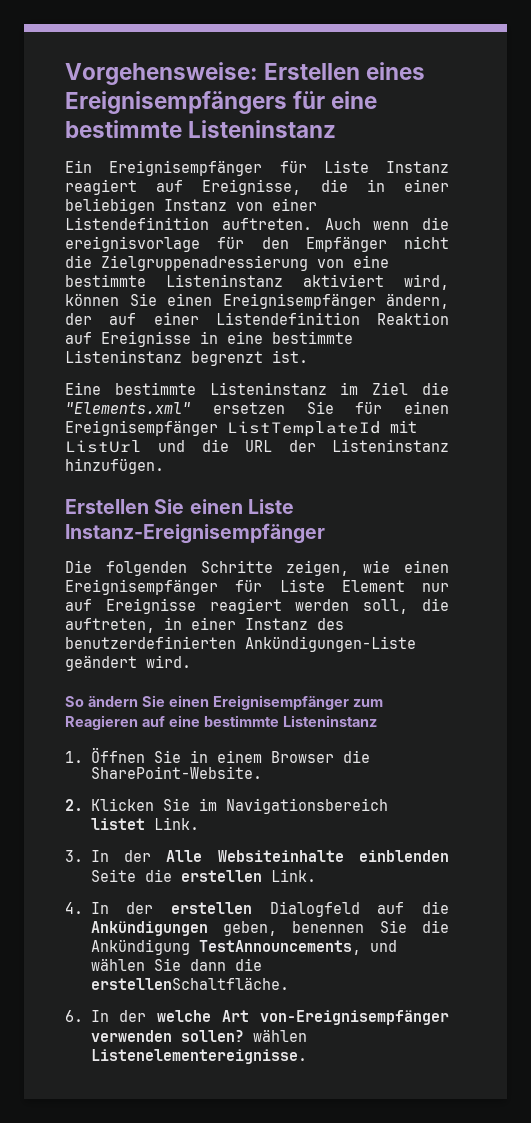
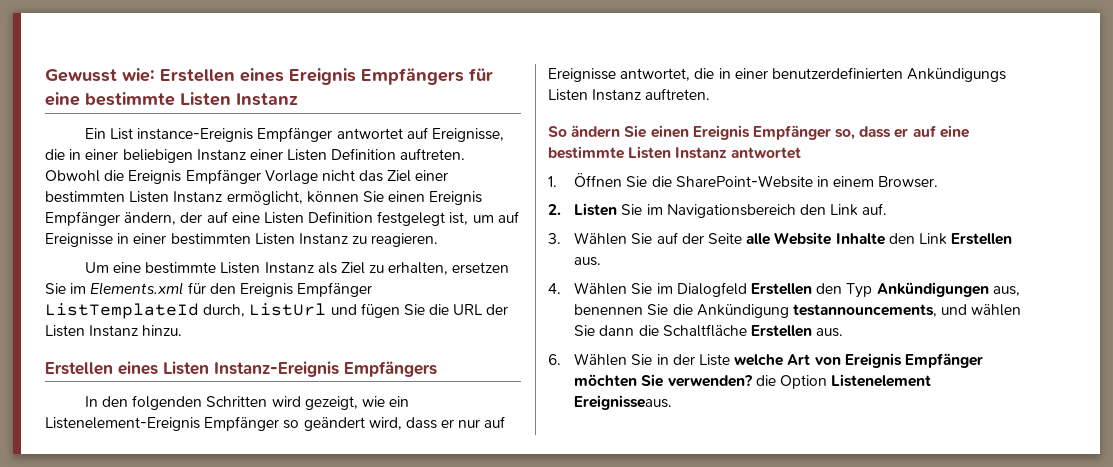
[65,62,426,85] [65,91,287,114] Vorgehensweise: Erstellen eines Ereignisempfängers -> [45,68,464,85] Gewusst wie: Erstellen eines Ereignis Empfängers
[188,120,337,138] Listeninstanz -> [180,92,298,106] Listen Instanz
[109,160,449,176] [65,179,137,195] Ereignisempfänger für Liste Instanz reagiert -> [109,127,403,142] List instance-Ereignis Empfänger antwortet
[236,198,317,211] [65,217,449,230] [65,236,449,252] [65,255,389,271] [65,274,449,290] von einer Listendefinition auftreten. Auch wenn die ereignisvorlage für den Empfänger nicht die Zielgruppenadressierung von eine bestimmte Listeninstanz aktiviert wird, -> [249,148,466,161] [45,169,449,184] [45,191,303,205] einer Listen Definition auftreten. Obwohl die Ereignis Empfänger Vorlage nicht das Ziel einer bestimmten Listen Instanz ermöglicht,
[222,293,376,309] Ereignisempfänger -> [429,191,483,205] [45,211,120,226] Ereignis Empfänger
[153,312,449,325] [65,331,353,347] [65,350,308,366] [65,382,450,395] [65,401,449,414] [65,420,417,437] [65,439,449,453] [65,458,164,474] [65,499,294,514] [65,523,325,544] [65,560,449,576] [65,579,449,595] [65,598,450,614] [65,617,344,633] [65,636,416,652] [65,655,191,671] [65,695,383,710] [65,715,377,730] [65,747,370,763] [90,766,262,779] einer Listendefinition Reaktion auf Ereignisse in eine bestimmte Listeninstanz begrenzt ist. // Eine bestimmte Listeninstanz im Ziel die "Elements.xml" ersetzen Sie für einen Ereignisempfänger ListTemplateId mit ListUrl und die URL der Listeninstanz hinzufügen. // Erstellen Sie einen Liste Instanz-Ereignisempfänger // Die folgenden Schritte zeigen, wie einen Ereignisempfänger für Liste Element nur auf Ereignisse reagiert werden soll, die auftreten, in einer Instanz des benutzerdefinierten Ankündigungen-Liste geändert wird. // So ändern Sie einen Ereignisempfänger zum Reagieren auf eine bestimmte Listeninstanz // 1. Öffnen Sie in einem Browser die SharePoint-Website. -> [231,211,519,226] [45,233,439,247] [84,262,510,275] [45,282,373,297] [45,303,509,319] [45,325,183,337] [45,361,437,377] [84,395,410,410] [45,416,506,431] [548,67,1007,82] [548,88,711,101] [548,125,969,140] [548,146,801,159] [548,173,939,188] eine Listen Definition festgelegt ist, um auf Ereignisse in einer bestimmten Listen Instanz zu reagieren. // Um eine bestimmte Listen Instanz als Ziel zu erhalten, ersetzen Sie im Elements.xml für den Ereignis Empfänger ListTemplateId durch, ListUrl und fügen Sie die URL der Listen Instanz hinzu. // Erstellen eines Listen Instanz-Ereignis Empfängers // In den folgenden Schritten wird gezeigt, wie ein Listenelement-Ereignis Empfänger so geändert wird, dass er nur auf Ereignisse antwortet, die in einer benutzerdefinierten Ankündigungs Listen Instanz auftreten. // So ändern Sie einen Ereignis Empfänger so, dass er auf eine bestimmte Listen Instanz antwortet // 1. Öffnen Sie die SharePoint-Website in einem Browser.
[90,798,154,811] Klicken -> [574,203,618,216] Listen
[90,817,199,830] [65,850,449,862] [90,869,316,882] [65,901,449,917] [90,921,277,936] listet Link. // 3. In der Alle Websiteinhalte einblenden Seite die erstellen Link. // 4. In der erstellen Dialogfeld auf die Ankündigungen geben, -> [800,203,888,216] [548,232,1013,245] [574,257,602,266] [548,282,1020,298] den Link auf. // 3. Wählen Sie auf der Seite alle Website Inhalte den Link Erstellen aus. // 4. Wählen Sie im Dialogfeld Erstellen den Typ Ankündigungen aus,
[198,940,361,955] TestAnnouncements, -> [793,304,938,317] testannouncements,
[90,977,289,990] [65,1010,449,1025] [90,1029,307,1042] [90,1049,307,1064] erstellenSchaltfläche. // 6. In der welche Art von-Ereignisempfänger verwenden sollen? wählen Listenelementereignisse. -> [662,324,844,337] [548,353,983,368] [574,374,932,389] [574,395,673,410] Schaltfläche Erstellen aus. // 6. Wählen Sie in der Liste welche Art von Ereignis Empfänger möchten Sie verwenden? die Option Listenelement Ereignisseaus.

